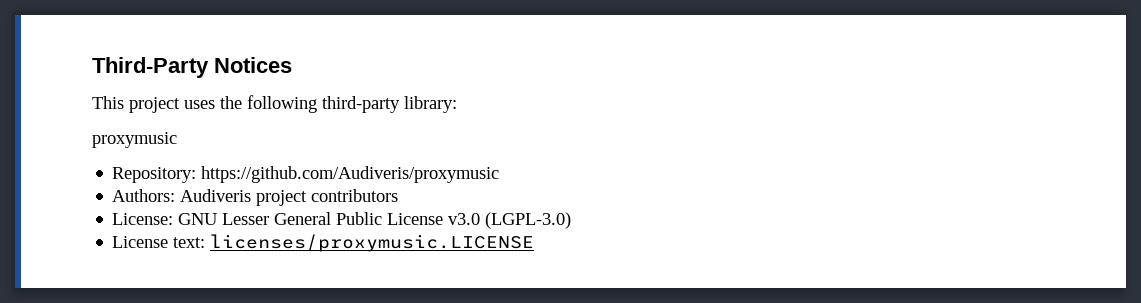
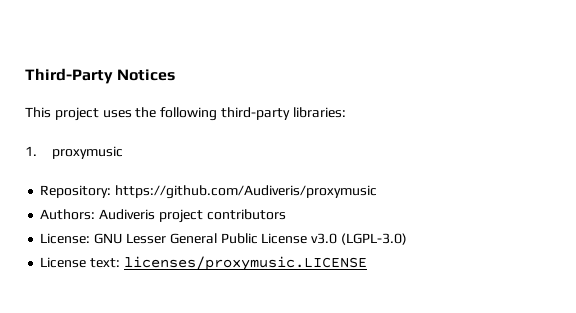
[404,96,457,113] library: // -> [292,107,346,118] [25,146,37,156] libraries: // 1.

